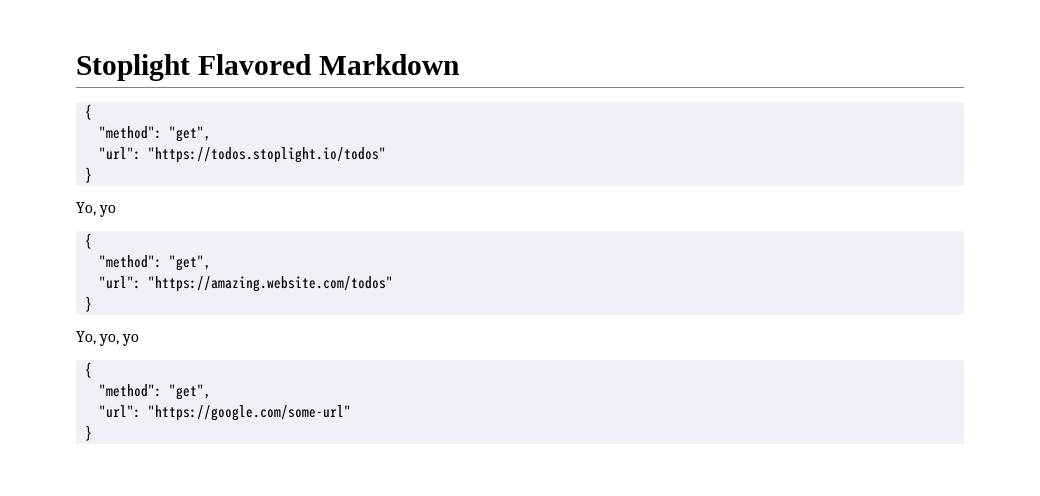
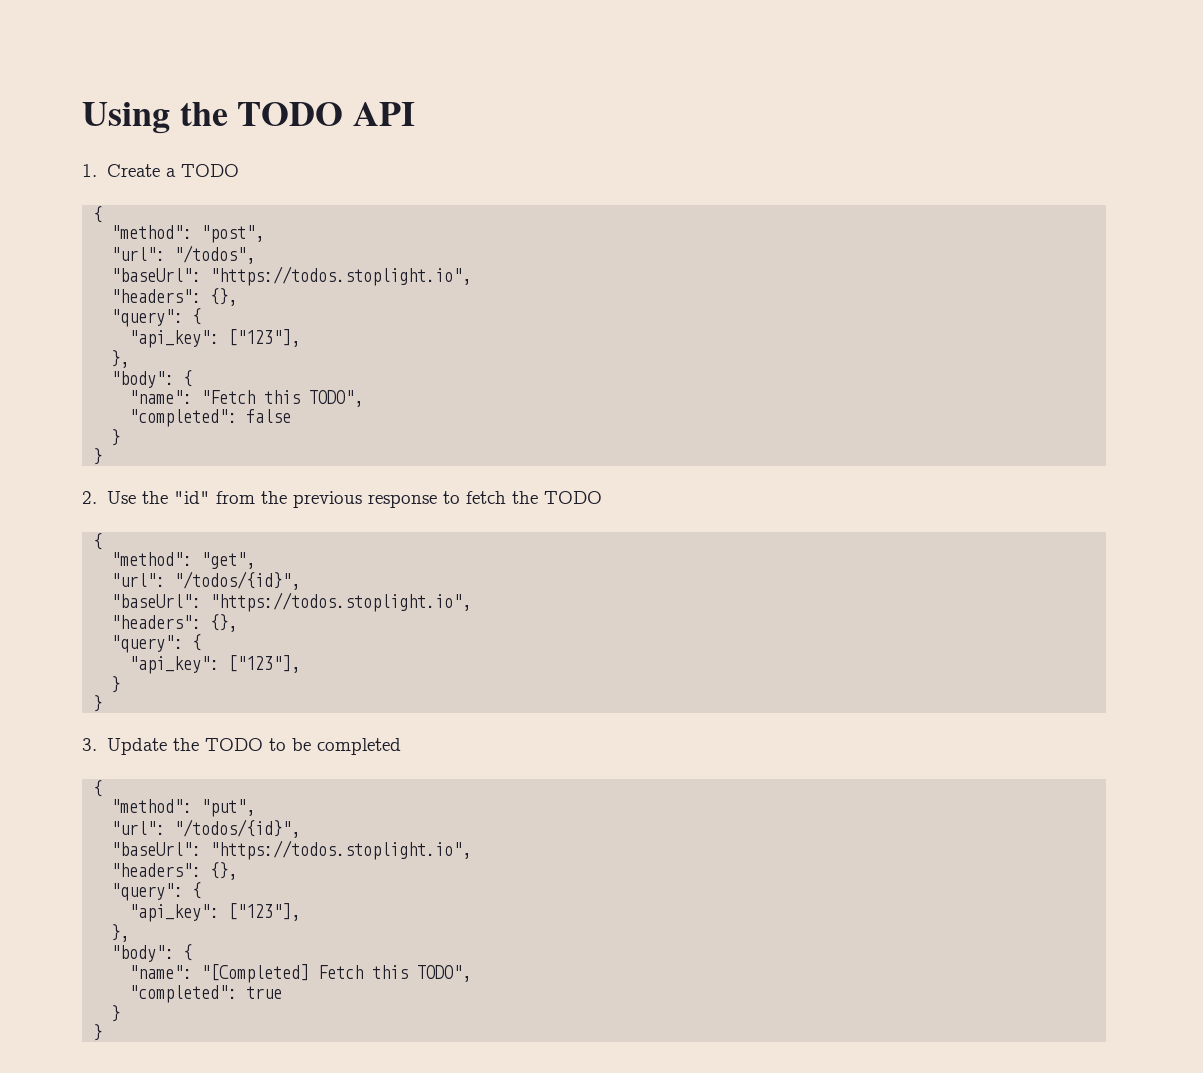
[76,54,459,81] [85,104,93,120] [99,126,212,142] [99,147,387,163] [85,167,93,183] [76,202,117,217] [85,233,93,249] [99,255,212,271] [99,276,394,292] [85,296,93,312] [76,331,140,346] [85,362,93,378] [99,384,212,400] [99,405,352,421] Stoplight Flavored Markdown // { // "method": "get", // "url": "https://todos.stoplight.io/todos" // } // Yo, yo // { // "method": "get", // "url": "https://amazing.website.com/todos" // } // Yo, yo, yo // { // "method": "get", // "url": "https://google.com/some-url" -> [82,102,416,134] [82,164,239,177] [93,206,103,223] [111,225,265,243] [111,245,256,264] [111,266,472,286] [111,288,238,306] [111,308,202,327] [129,329,301,348] [111,350,130,368] [111,370,193,388] [129,390,364,407] [129,409,292,427] [111,429,121,446] [93,448,103,465] [82,491,602,508] [93,533,103,550] [111,552,256,569] [111,571,301,590] [111,592,472,612] [111,614,238,632] [111,634,202,653] [129,655,301,674] [111,676,121,693] [93,695,103,712] [82,738,401,755] [93,780,103,797] [111,799,256,817] [111,819,301,838] [111,840,472,860] [111,862,238,880] [111,882,202,901] [129,903,301,922] [111,924,130,942] [111,944,193,962] [129,964,472,983] [129,985,283,1003] [111,1005,121,1022] Using the TODO API // 1. Create a TODO // { // "method": "post", // "url": "/todos", // "baseUrl": "https://todos.stoplight.io", // "headers": {}, // "query": { // "api_key": ["123"], // }, // "body": { // "name": "Fetch this TODO", // "completed": false // } // } // 2. Use the "id" from the previous response to fetch the TODO // { // "method": "get", // "url": "/todos/{id}", // "baseUrl": "https://todos.stoplight.io", // "headers": {}, // "query": { // "api_key": ["123"], // } // } // 3. Update the TODO to be completed // { // "method": "put", // "url": "/todos/{id}", // "baseUrl": "https://todos.stoplight.io", // "headers": {}, // "query": { // "api_key": ["123"], // }, // "body": { // "name": "[Completed] Fetch this TODO", // "completed": true // }

